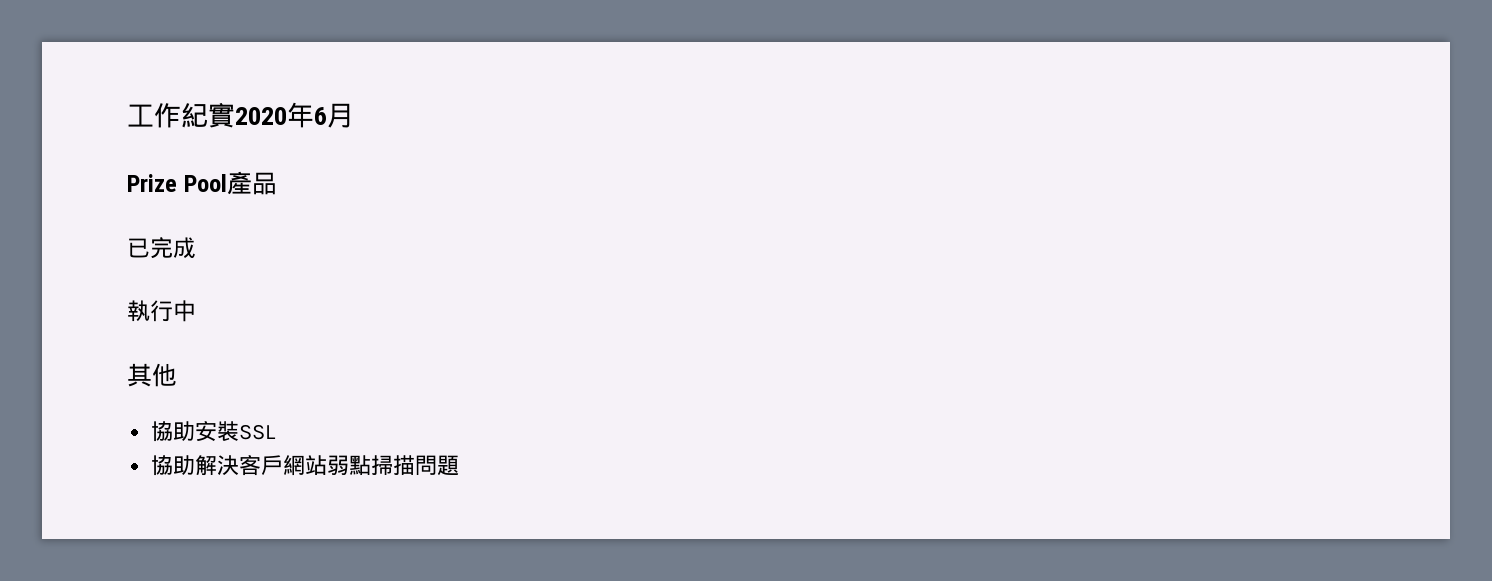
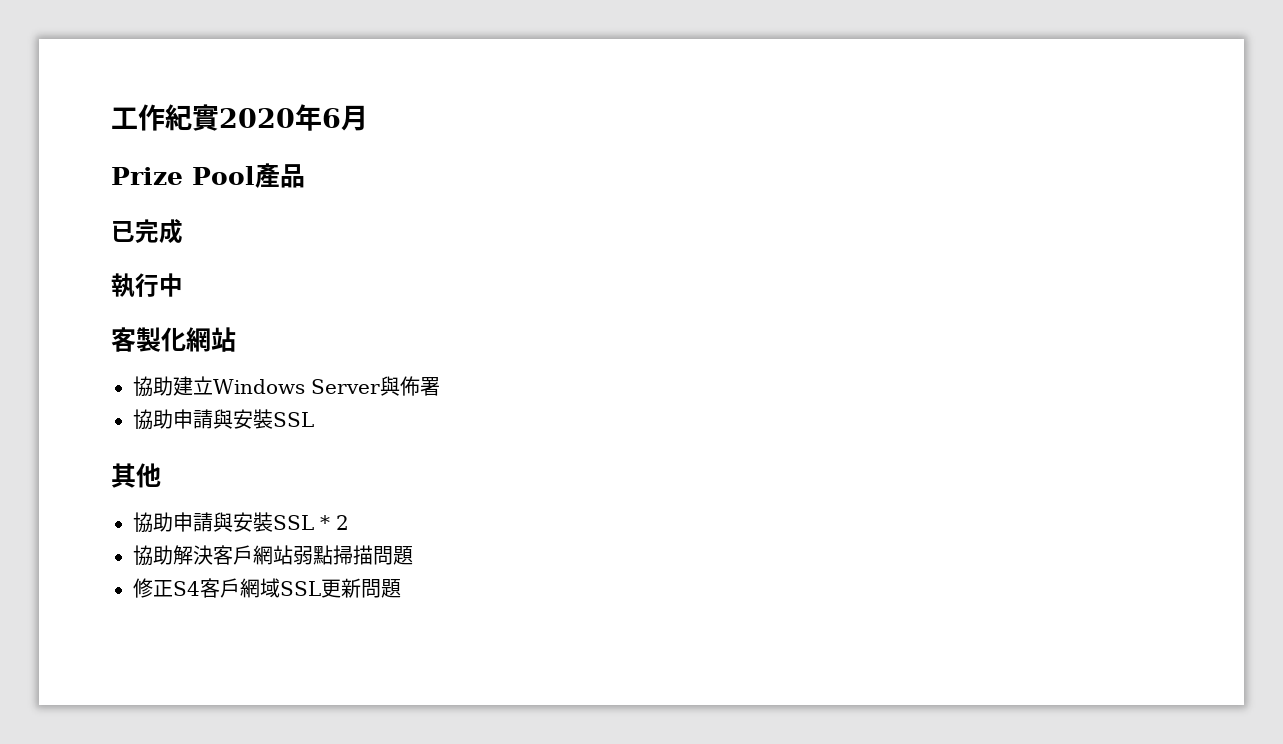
(196, 311) none -> [111,327,236,352] [133,376,440,397] [133,409,314,430] // 客製化網站 // 協助建立Windows Server與佈署 // 協助申請與安裝SSL
[195,421,277,442] 安裝SSL -> [173,512,349,532] 申請與安裝SSL * 2
(460, 465) none -> [133,578,401,598] // 修正S4客戶網域SSL更新問題

